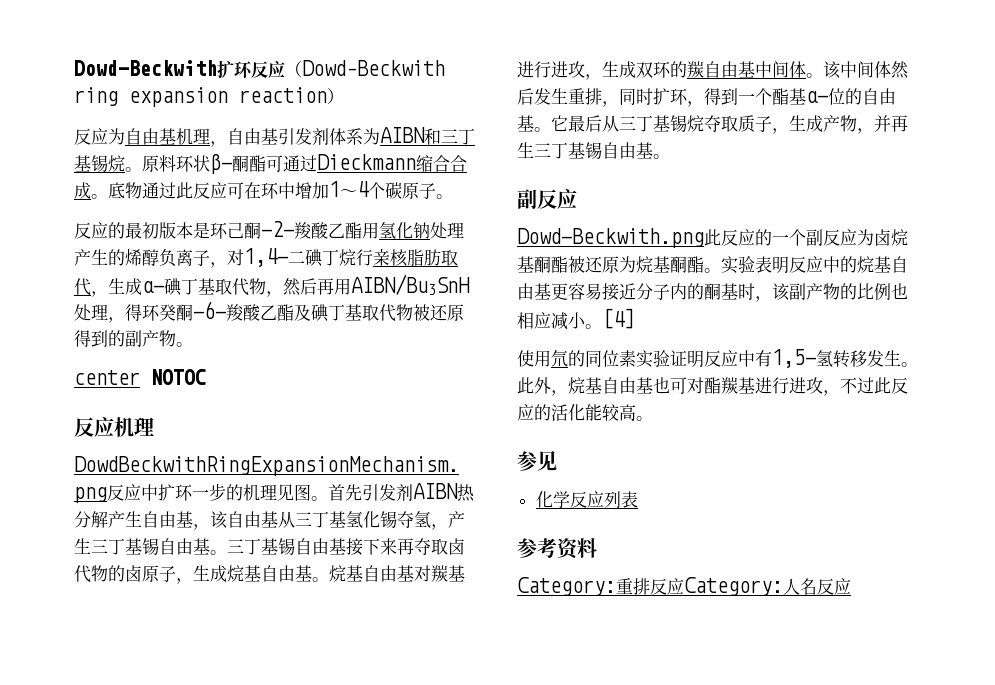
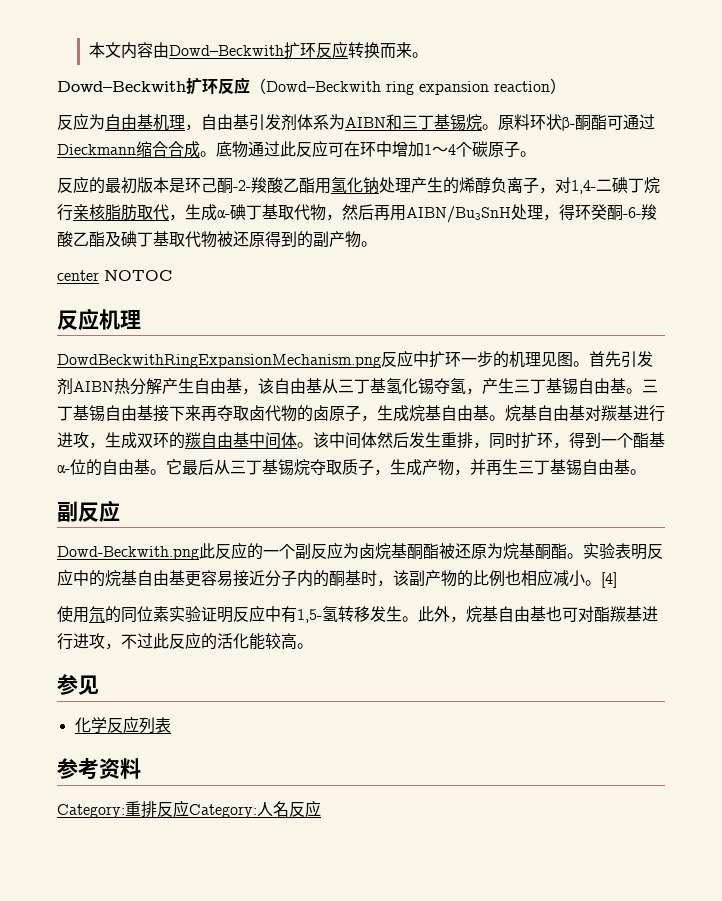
(74, 68) none -> [88,41,428,59] 本文内容由Dowd–Beckwith扩环反应转换而来。 //

